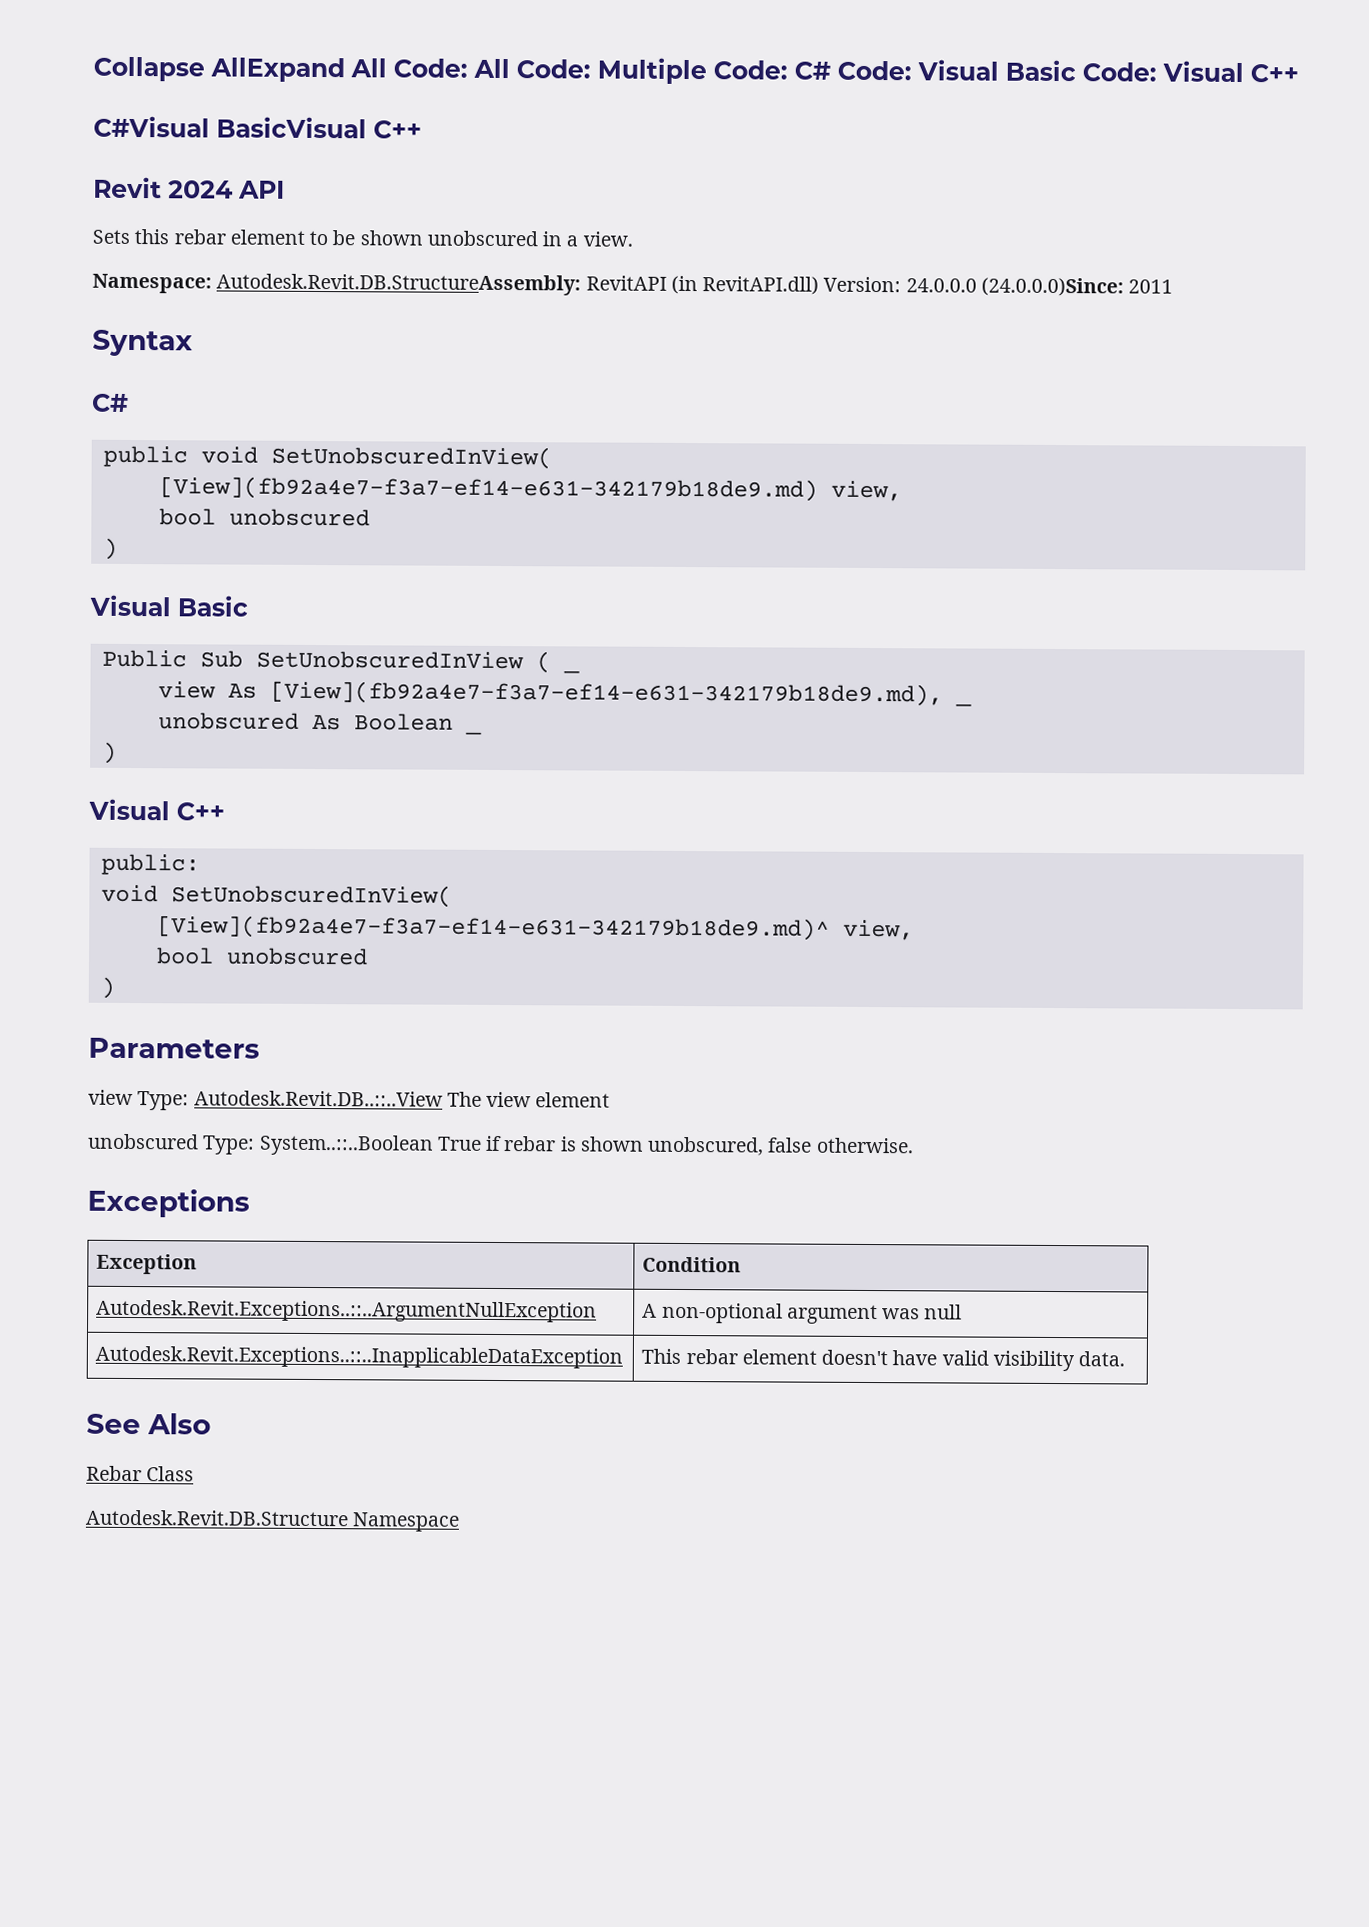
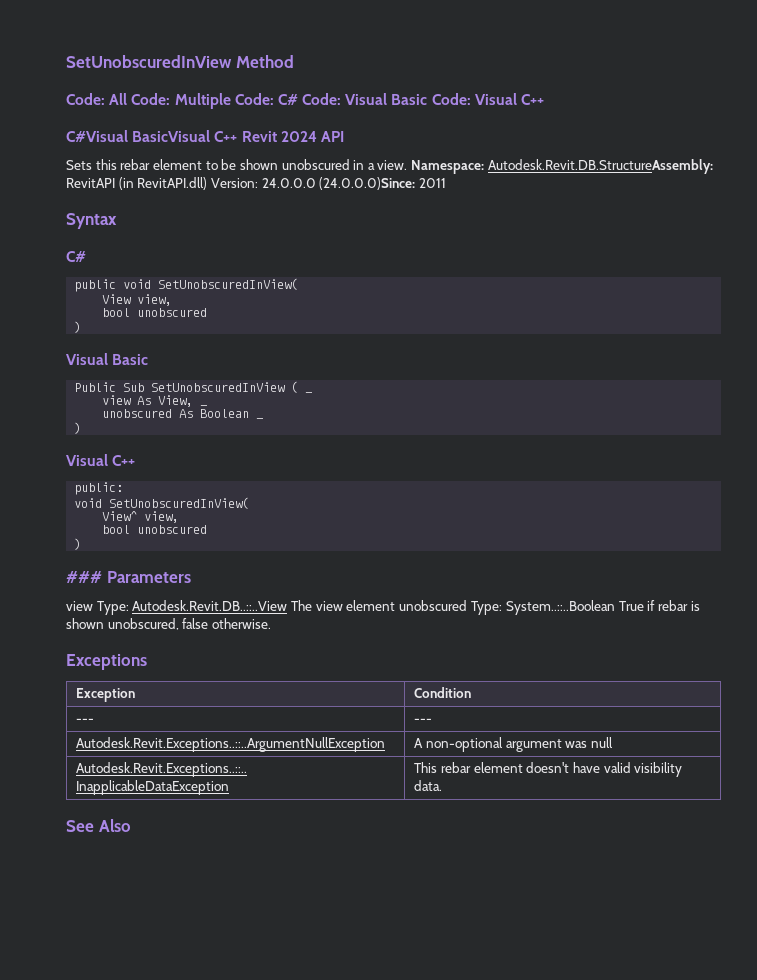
[93,56,387,83] Collapse AllExpand All -> [66,55,294,68] SetUnobscuredInView Method //
(422, 129) // -> (238, 136) none
(633, 239) // -> (408, 165) none
[158,476,818,502] [View](fb92a4e7-f3a7-ef14-e631-342179b18de9.md) -> [102,294,132,304] View
[269,680,943,707] [View](fb92a4e7-f3a7-ef14-e631-342179b18de9.md), -> [158,395,194,407] View,
[156,915,914,941] [155,947,368,966] [99,976,115,999] [View](fb92a4e7-f3a7-ef14-e631-342179b18de9.md)^ view, // bool unobscured // ) // -> [102,511,180,523] [102,525,208,534] [74,538,82,550] [66,571,102,583] View^ view, // bool unobscured // ) // ###
(611, 1100) // -> (396, 605) none
(742, 1264) none -> [76,718,95,723] [414,718,433,723] // --- | ---
[86,1465,195,1482] [85,1509,461,1532] // Rebar Class // Autodesk.Revit.DB.Structure Namespace -> (131, 825) none

